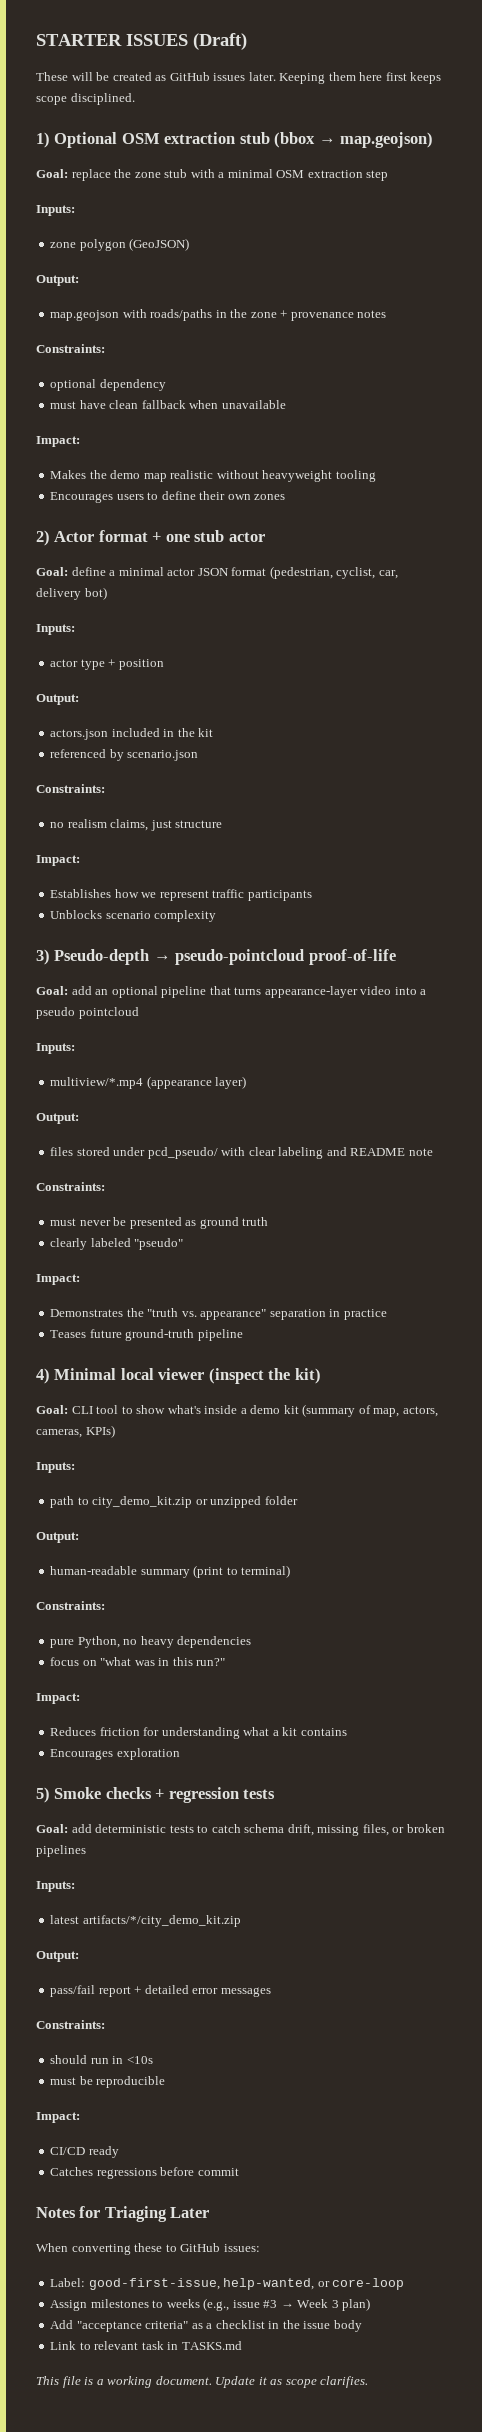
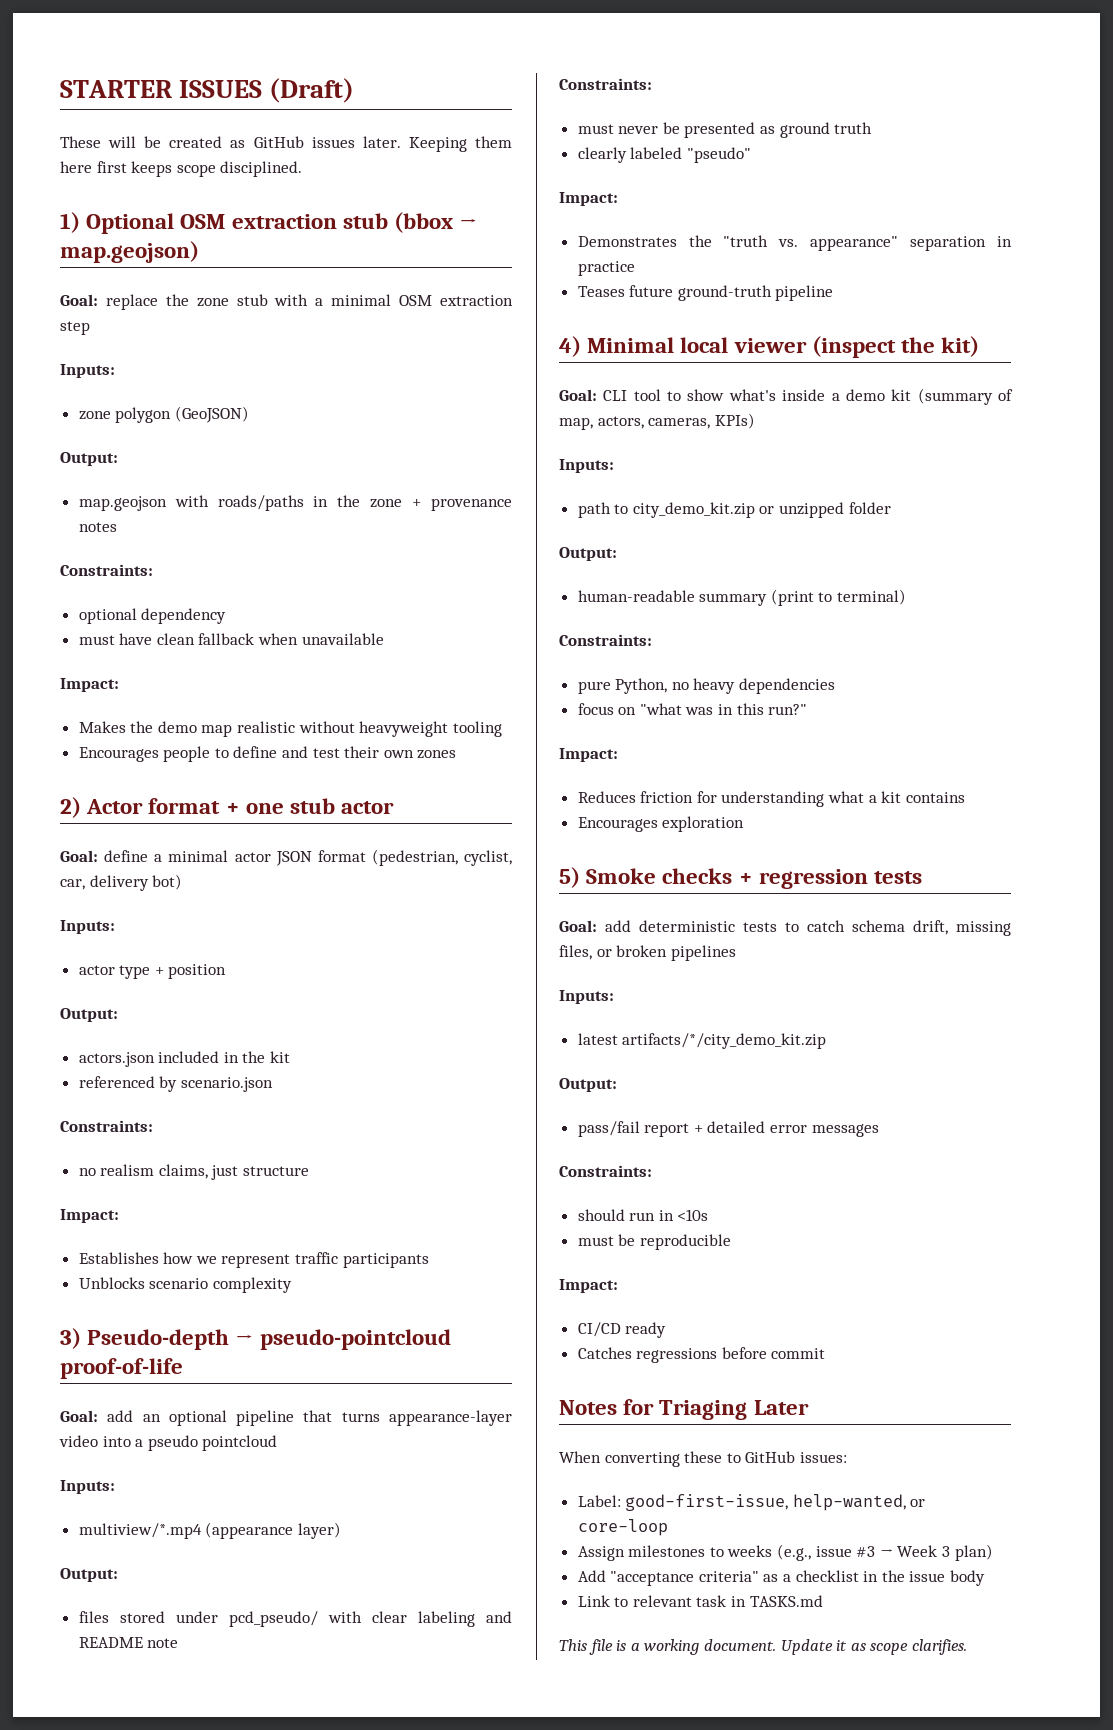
[116,494,144,500] users -> [163,746,211,762] people
(196, 495) none -> [282,746,340,758] and test

